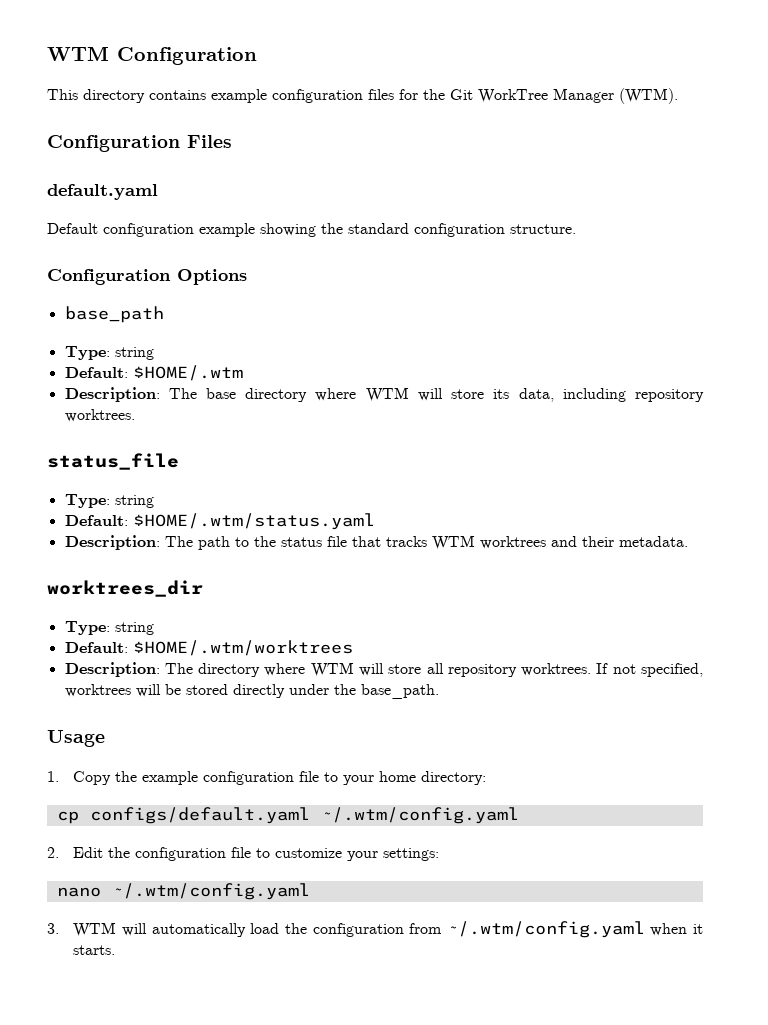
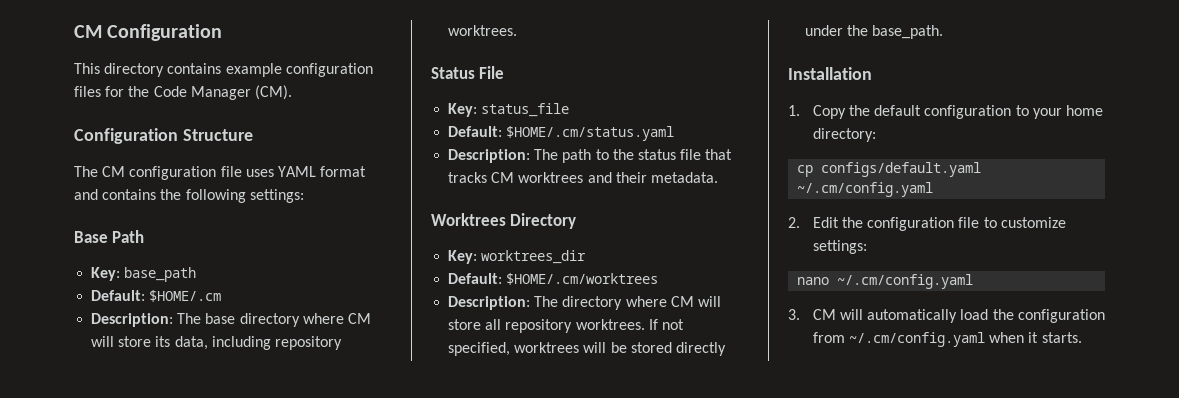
[47,46,109,61] WTM -> [74,25,102,38] CM
[450,88,678,104] [47,135,232,152] [47,184,158,200] [47,223,576,237] [47,269,247,285] Git WorkTree Manager (WTM). // Configuration Files // default.yaml // Default configuration example showing the standard configuration structure. // Configuration Options // -> [153,85,292,100] [74,128,253,144] [74,166,367,180] [74,189,304,203] [74,230,145,243] [91,267,121,281] Code Manager (CM). // Configuration Structure // The CM configuration file uses YAML format and contains the following settings: // Base Path // Key:
[64,346,154,360] [64,365,243,381] // Type: string // Default: $HOME/.wtm -> [91,290,222,302] // Default: $HOME/.cm
[365,387,409,402] WTM -> [347,313,371,324] CM
(135, 415) none -> [431,66,505,79] [448,103,478,117] Status File // Key:
[64,494,154,508] [64,513,375,530] // Type: string // Default: $HOME/.wtm/status.yaml -> [448,126,675,141] // Default: $HOME/.cm/status.yaml
[431,535,475,550] WTM -> [491,172,515,183] CM
(688, 541) none -> [431,213,577,229] [448,250,478,264] Worktrees Directory // Key:
[64,621,154,635] [64,640,353,656] // Type: string // Default: $HOME/.wtm/worktrees -> [448,273,659,285] // Default: $HOME/.cm/worktrees
[310,662,354,677] WTM -> [670,296,694,307] CM
[47,730,105,747] Usage -> [788,67,872,80] Installation
[142,771,320,785] example configuration file -> [874,105,1012,119] default configuration
[320,807,519,824] ~/.wtm/config.yaml -> [797,182,934,197] ~/.cm/config.yaml
[347,851,379,861] your -> (1066, 222) none
[111,883,310,900] ~/.wtm/config.yaml -> [837,274,974,289] ~/.cm/config.yaml
[73,922,117,937] WTM -> [812,309,836,320] CM
[446,921,645,938] ~/.wtm/config.yaml -> [849,332,986,347] ~/.cm/config.yaml

